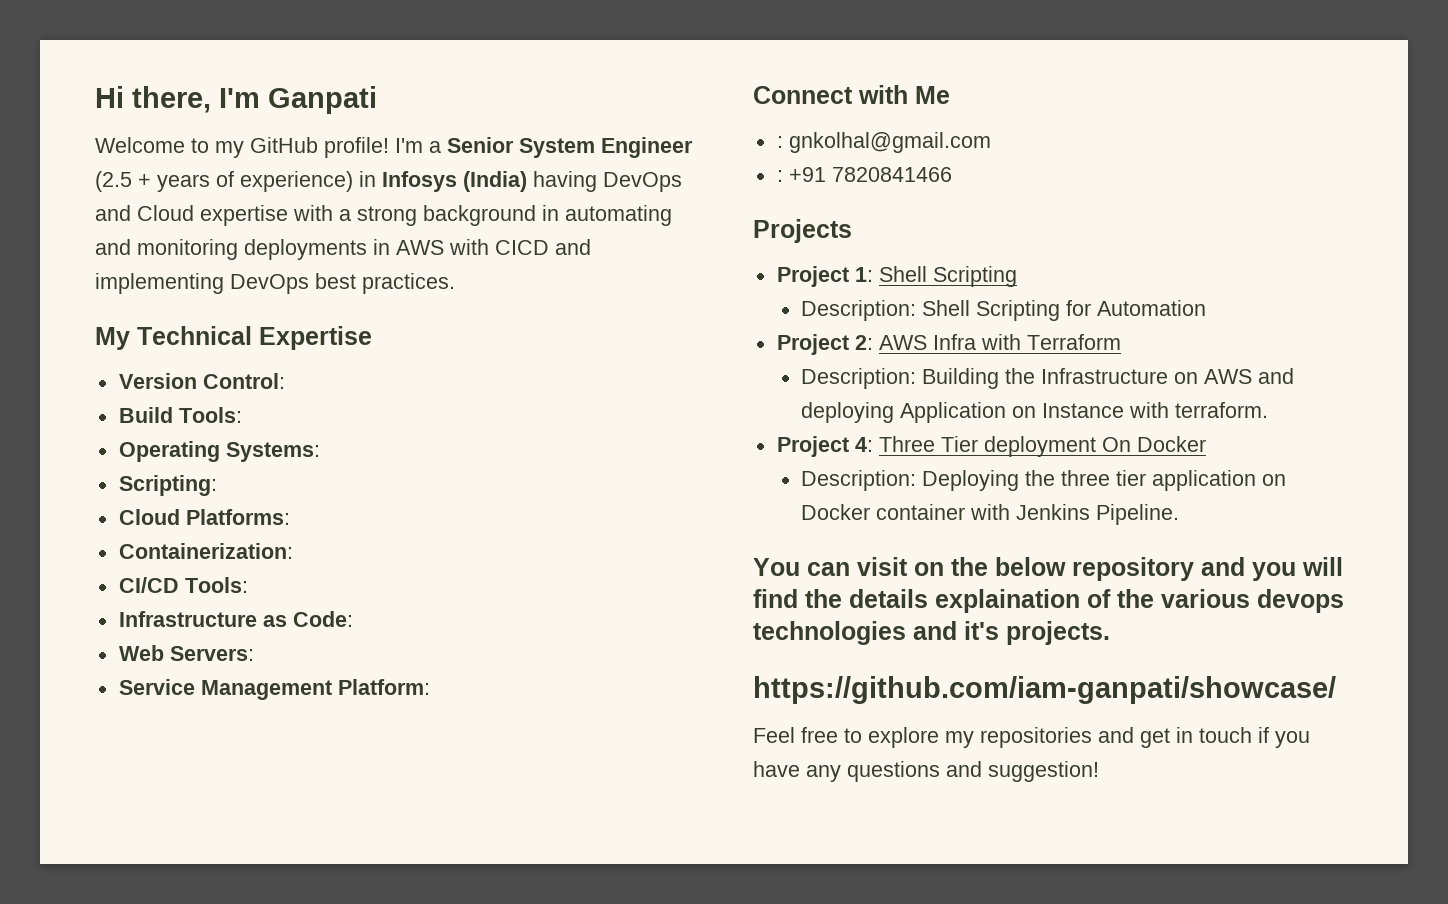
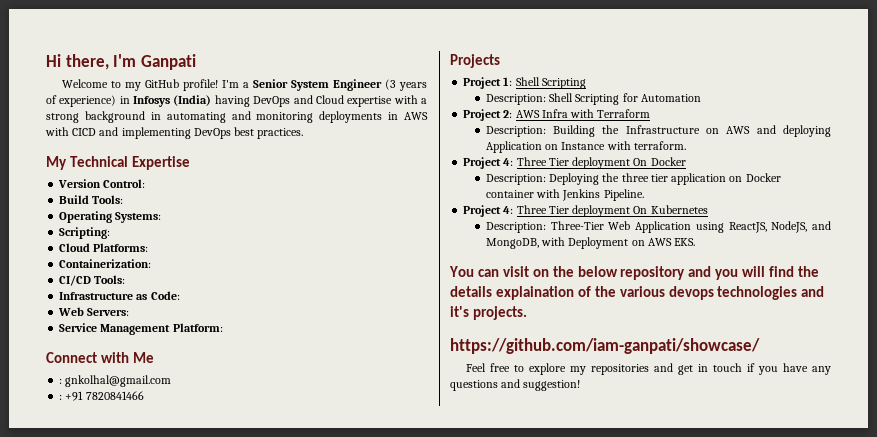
[95,171,151,192] (2.5 + -> [385,79,397,90] (3
(1180, 514) none -> [463,205,708,217] [485,221,831,233] [485,237,696,249] // Project 4: Three Tier deployment On Kubernetes // Description: Three-Tier Web Application using ReactJS, NodeJS, and MongoDB, with Deployment on AWS EKS.

